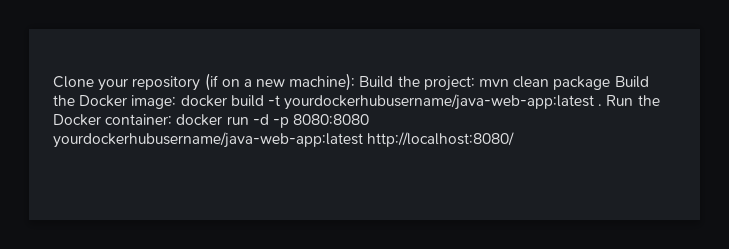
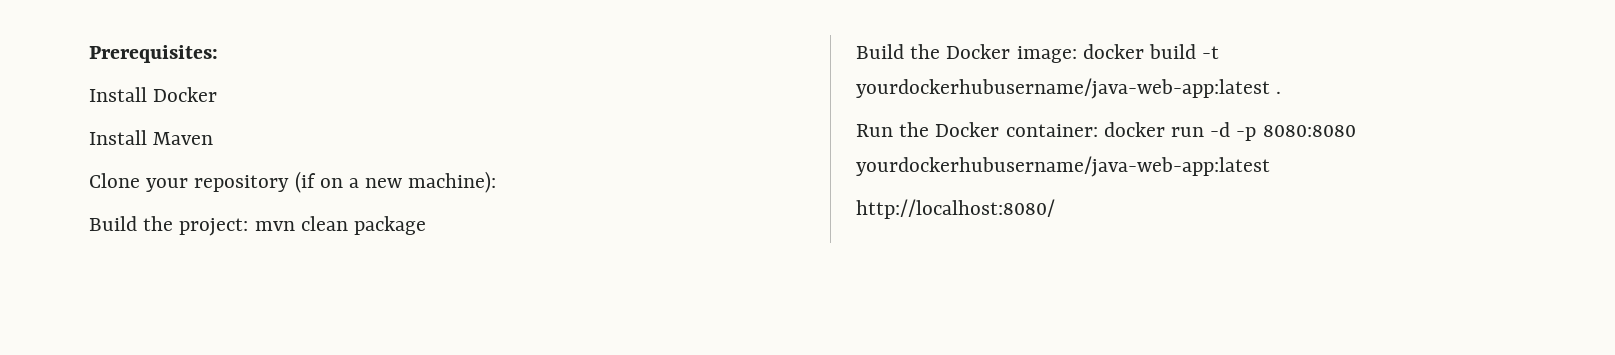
(53, 82) none -> [89,45,218,63] [89,87,218,102] [89,130,214,145] Prerequisites: // Install Docker // Install Maven //
(356, 82) none -> (497, 182) //
(611, 83) none -> (427, 225) //
(603, 105) none -> (1282, 92) //
(363, 140) none -> (1270, 166) //

